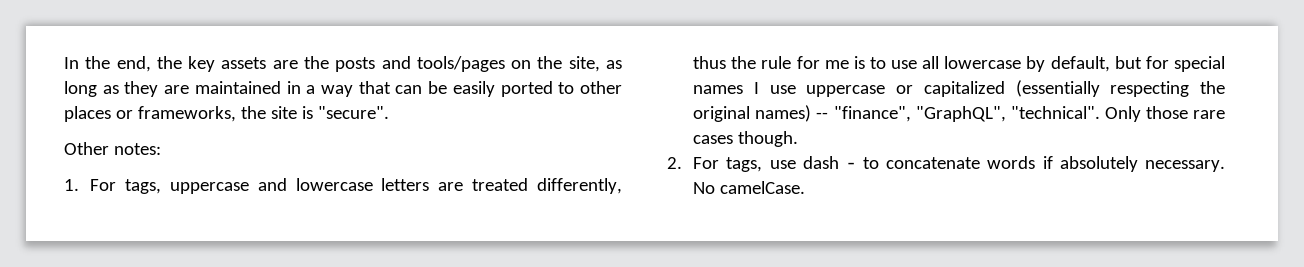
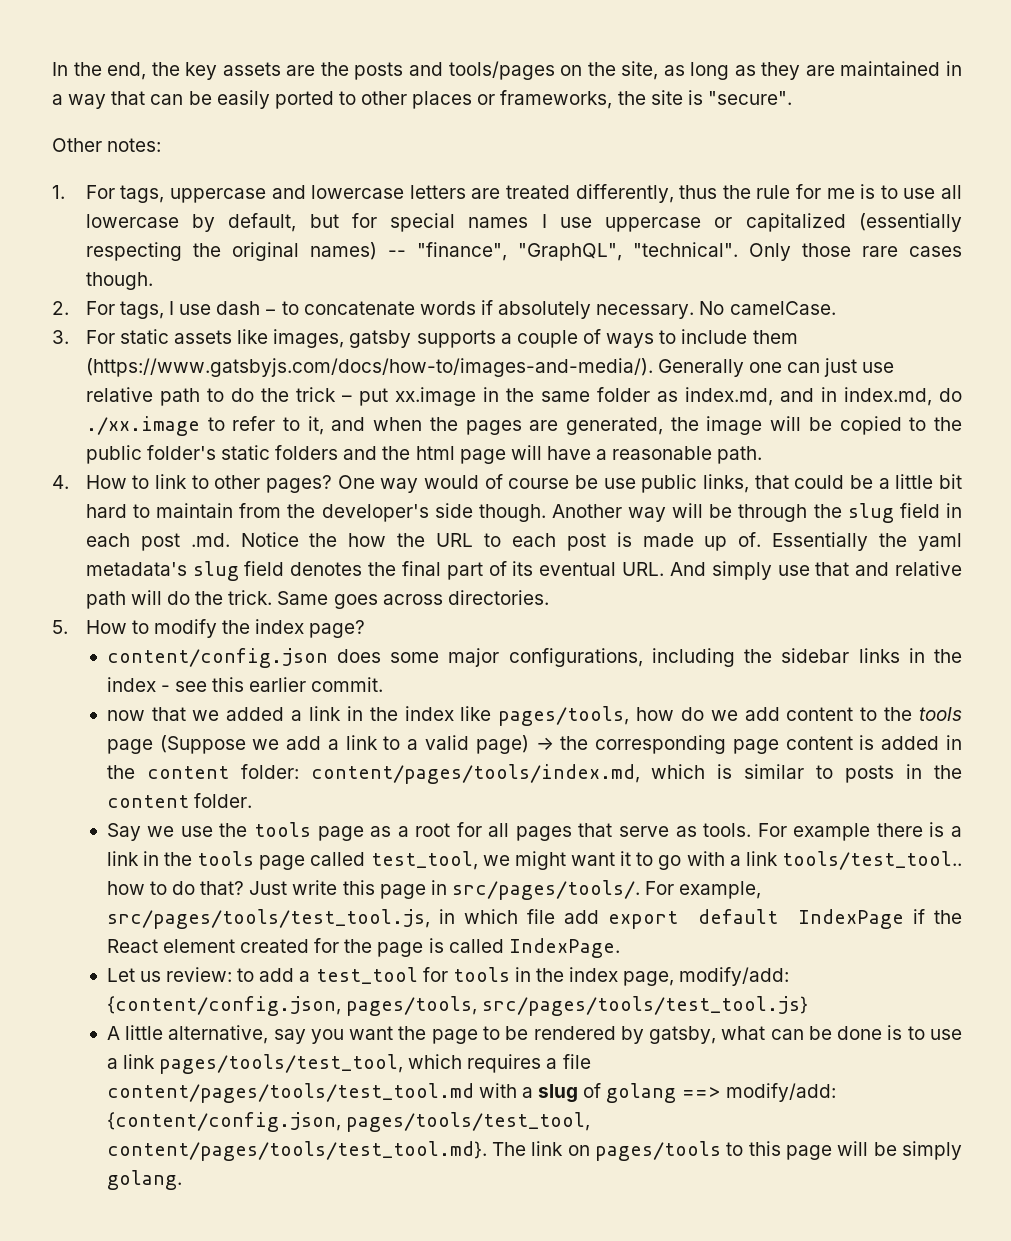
(763, 164) none -> [169,301,175,315] I
(806, 187) none -> [52,329,798,348] [85,358,895,377] [85,387,962,406] [85,416,962,436] [85,445,763,464] [52,474,963,493] [85,503,963,523] [85,532,962,551] [85,561,963,581] [85,590,549,609] [52,619,366,638] [106,648,963,668] [106,677,384,692] [106,706,963,726] [106,735,963,754] [106,764,962,784] [106,793,252,808] [106,822,963,841] [106,851,963,870] [106,880,762,900] [106,909,963,929] [106,938,620,958] [106,967,790,986] [106,996,808,1016] [106,1025,962,1044] [106,1054,591,1074] [106,1083,836,1103] [106,1112,590,1132] [106,1141,963,1161] [106,1170,182,1190] // 3. For static assets like images, gatsby supports a couple of ways to include them (https://www.gatsbyjs.com/docs/how-to/images-and-media/). Generally one can just use relative path to do the trick – put xx.image in the same folder as index.md, and in index.md, do ./xx.image to refer to it, and when the pages are generated, the image will be copied to the public folder's static folders and the html page will have a reasonable path. // 4. How to link to other pages? One way would of course be use public links, that could be a little bit hard to maintain from the developer's side though. Another way will be through the slug field in each post .md. Notice the how the URL to each post is made up of. Essentially the yaml metadata's slug field denotes the final part of its eventual URL. And simply use that and relative path will do the trick. Same goes across directories. // 5. How to modify the index page? // content/config.json does some major configurations, including the sidebar links in the index - see this earlier commit. // now that we added a link in the index like pages/tools, how do we add content to the tools page (Suppose we add a link to a valid page) → the corresponding page content is added in the content folder: content/pages/tools/index.md, which is similar to posts in the content folder. // Say we use the tools page as a root for all pages that serve as tools. For example there is a link in the tools page called test_tool, we might want it to go with a link tools/test_tool.. how to do that? Just write this page in src/pages/tools/. For example, src/pages/tools/test_tool.js, in which file add export default IndexPage if the React element created for the page is called IndexPage. // Let us review: to add a test_tool for tools in the index page, modify/add: {content/config.json, pages/tools, src/pages/tools/test_tool.js} // A little alternative, say you want the page to be rendered by gatsby, what can be done is to use a link pages/tools/test_tool, which requires a file content/pages/tools/test_tool.md with a slug of golang ==> modify/add: {content/config.json, pages/tools/test_tool, content/pages/tools/test_tool.md}. The link on pages/tools to this page will be simply golang.

